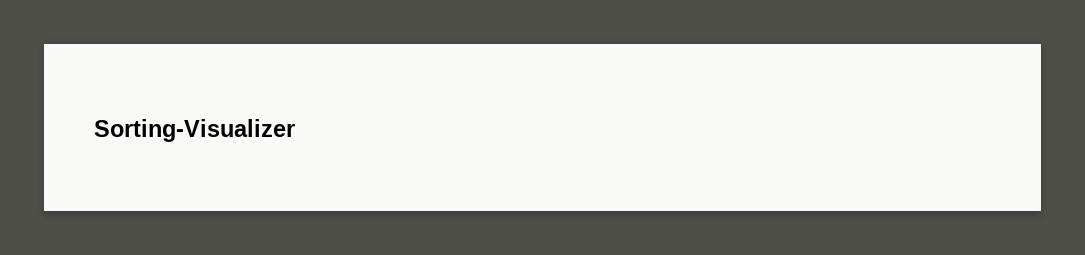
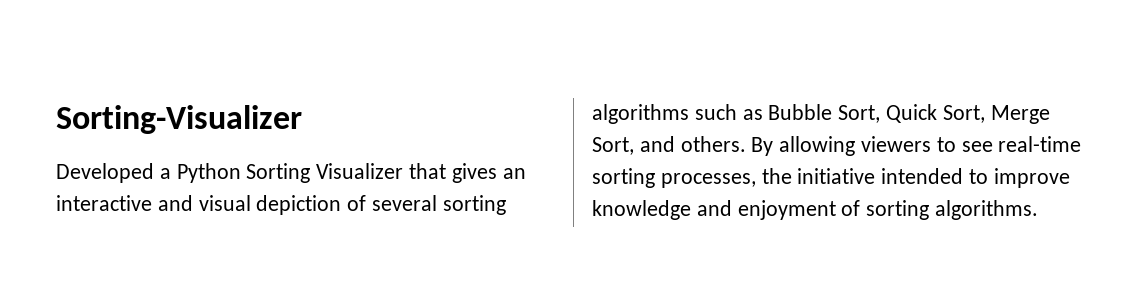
(295, 130) none -> [56,163,526,183] [56,195,506,215] [592,104,1050,124] [592,136,1082,156] [592,168,1070,188] [592,200,1039,220] // Developed a Python Sorting Visualizer that gives an interactive and visual depiction of several sorting algorithms such as Bubble Sort, Quick Sort, Merge Sort, and others. By allowing viewers to see real-time sorting processes, the initiative intended to improve knowledge and enjoyment of sorting algorithms.

